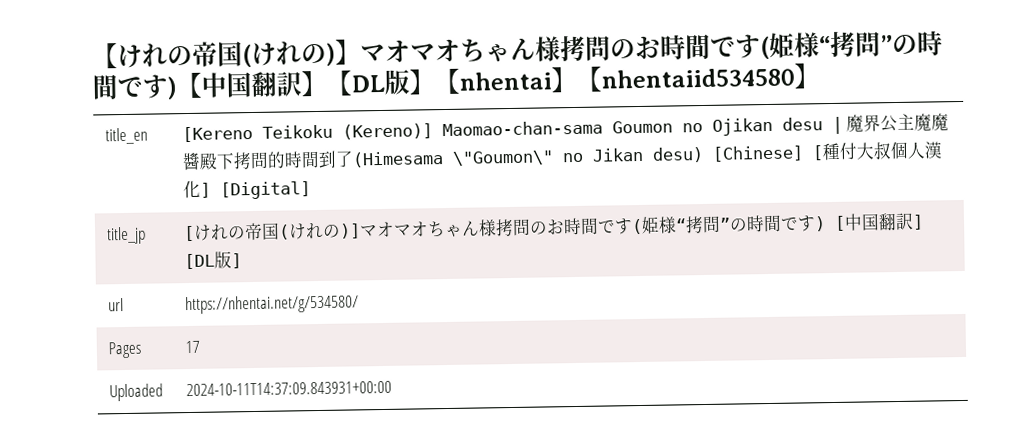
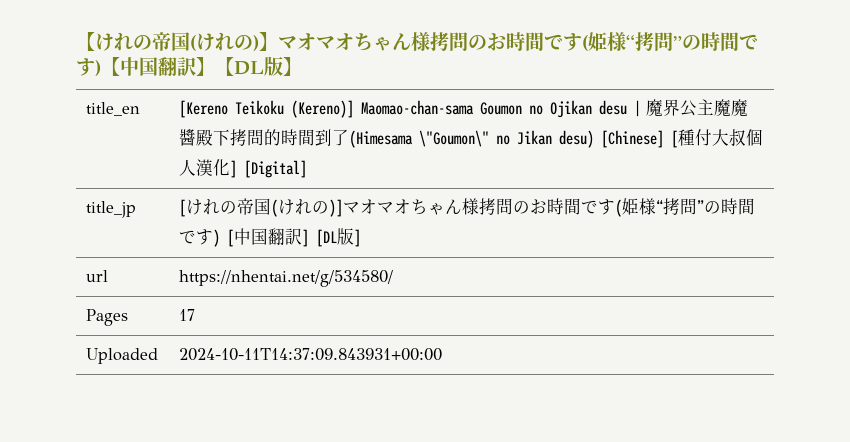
[434,63,820,95] 【nhentai】【nhentaiid534580】 -> (302, 66) none

